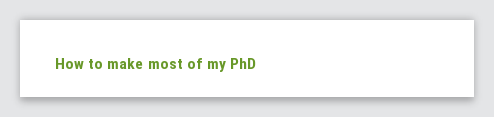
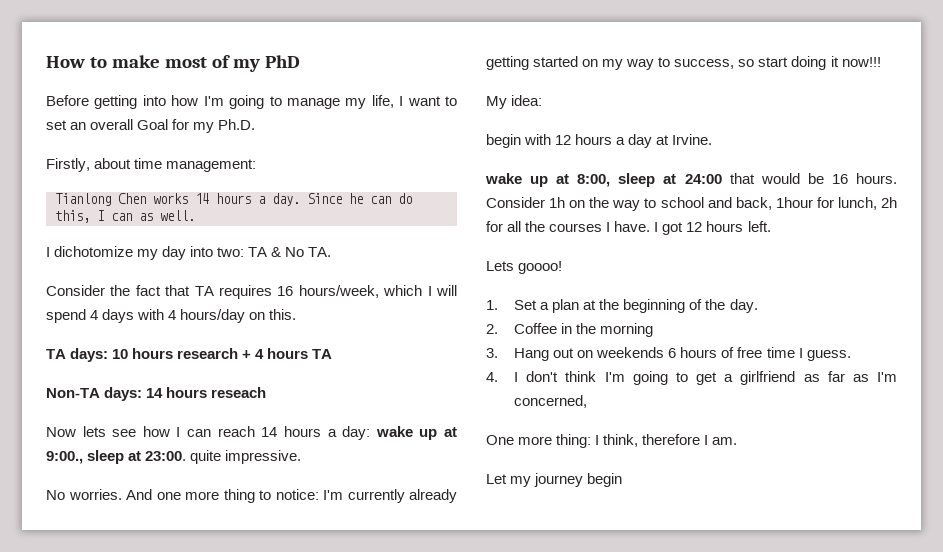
(257, 63) none -> [46,95,458,109] [46,119,256,133] [46,158,257,172] [55,193,412,206] [55,210,195,223] [46,246,332,260] [46,285,457,299] [46,309,297,323] [46,348,333,362] [46,387,267,401] [46,426,458,440] [46,450,302,464] [46,489,457,503] [486,56,881,70] [486,95,543,109] [486,134,713,148] [485,173,897,187] [486,197,897,211] [486,221,771,235] [486,261,563,274] [486,299,758,313] [486,323,654,337] [486,347,851,361] [486,371,897,385] [514,395,588,408] [486,434,738,448] [486,473,623,487] // Before getting into how I'm going to manage my life, I want to set an overall Goal for my Ph.D. // Firstly, about time management: // Tianlong Chen works 14 hours a day. Since he can do this, I can as well. // I dichotomize my day into two: TA & No TA. // Consider the fact that TA requires 16 hours/week, which I will spend 4 days with 4 hours/day on this. // TA days: 10 hours research + 4 hours TA // Non-TA days: 14 hours reseach // Now lets see how I can reach 14 hours a day: wake up at 9:00., sleep at 23:00. quite impressive. // No worries. And one more thing to notice: I'm currently already getting started on my way to success, so start doing it now!!! // My idea: // begin with 12 hours a day at Irvine. // wake up at 8:00, sleep at 24:00 that would be 16 hours. Consider 1h on the way to school and back, 1hour for lunch, 2h for all the courses I have. I got 12 hours left. // Lets goooo! // 1. Set a plan at the beginning of the day. // 2. Coffee in the morning // 3. Hang out on weekends 6 hours of free time I guess. // 4. I don't think I'm going to get a girlfriend as far as I'm concerned, // One more thing: I think, therefore I am. // Let my journey begin

